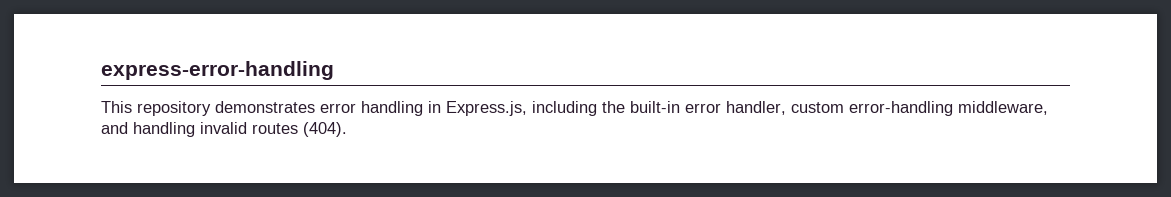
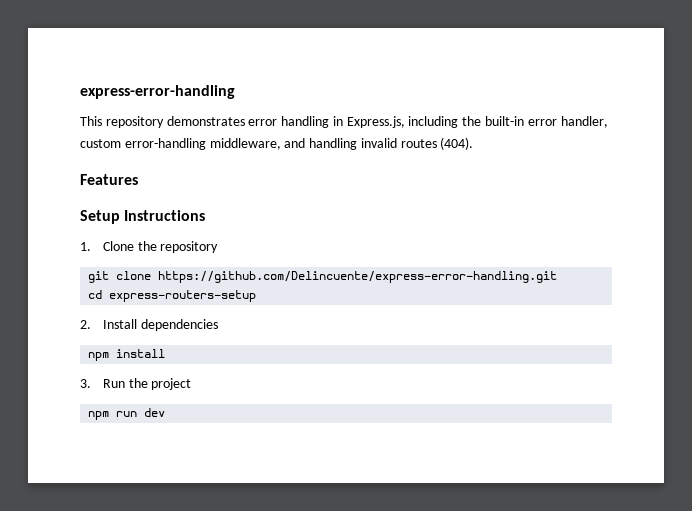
(347, 129) none -> [80,174,138,185] [80,210,206,224] [80,241,219,253] [88,271,558,283] [88,290,257,302] [80,319,218,331] [88,349,166,361] [80,378,192,390] [88,408,166,420] // Features // Setup Instructions // 1. Clone the repository // git clone https://github.com/Delincuente/express-error-handling.git // cd express-routers-setup // 2. Install dependencies // npm install // 3. Run the project // npm run dev

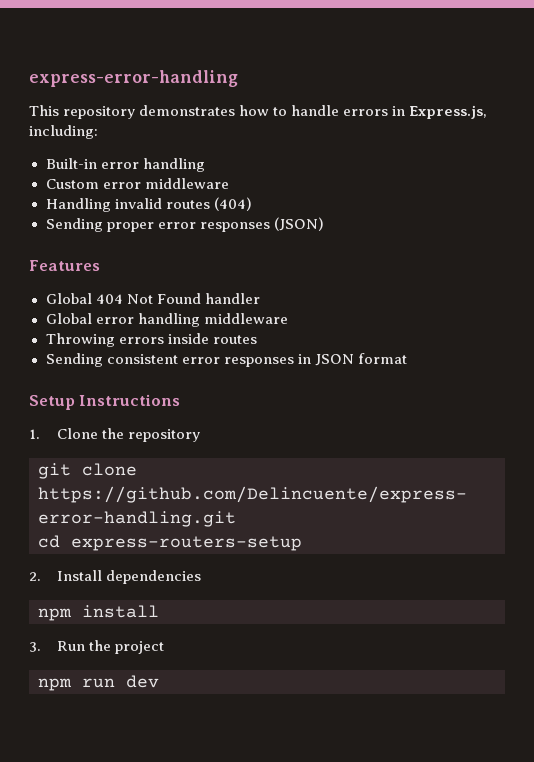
[248,116,608,128] [80,137,474,150] [80,174,138,185] error handling in Express.js, including the built-in error handler, custom error-handling middleware, and handling invalid routes (404). // Features -> [239,105,488,119] [29,125,98,139] [45,158,205,172] [45,178,229,189] [45,197,252,212] [45,217,324,232] [29,260,100,271] [45,293,260,304] [45,313,288,327] [45,333,257,347] [45,353,407,367] how to handle errors in Express.js, including: // Built-in error handling // Custom error middleware // Handling invalid routes (404) // Sending proper error responses (JSON) // Features // Global 404 Not Found handler // Global error handling middleware // Throwing errors inside routes // Sending consistent error responses in JSON format

